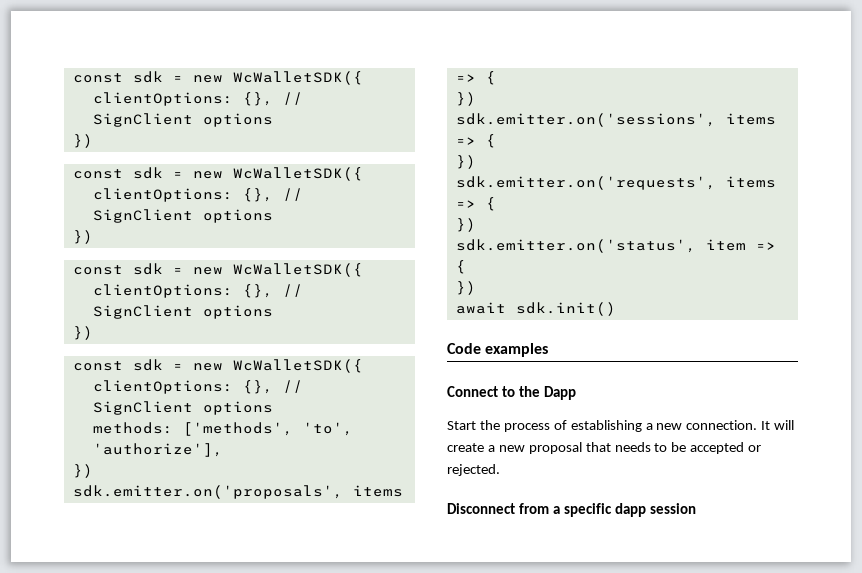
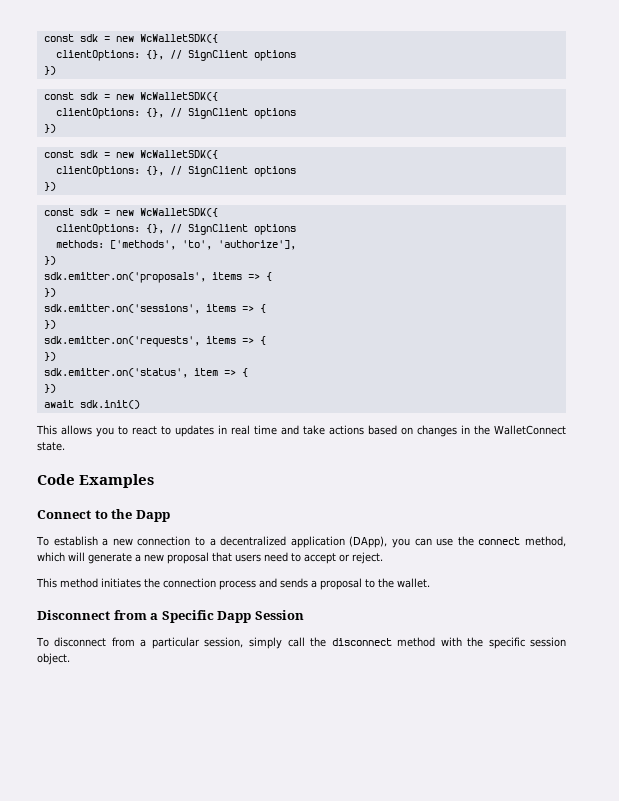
(616, 309) none -> [36,425,566,437] [37,442,65,451] // This allows you to react to updates in real time and take actions based on changes in the WalletConnect state.
[485,343,549,357] examples -> [79,474,155,488] Examples
[447,420,795,432] [447,442,762,454] [447,464,500,476] [447,503,697,517] Start the process of establishing a new connection. It will create a new proposal that needs to be accepted or rejected. // Disconnect from a specific dapp session -> [36,536,567,548] [37,552,383,564] [36,578,430,590] [37,610,304,623] [36,637,566,649] [37,653,70,665] To establish a new connection to a decentralized application (DApp), you can use the connect method, which will generate a new proposal that users need to accept or reject. // This method initiates the connection process and sends a proposal to the wallet. // Disconnect from a Specific Dapp Session // To disconnect from a particular session, simply call the disconnect method with the specific session object.

